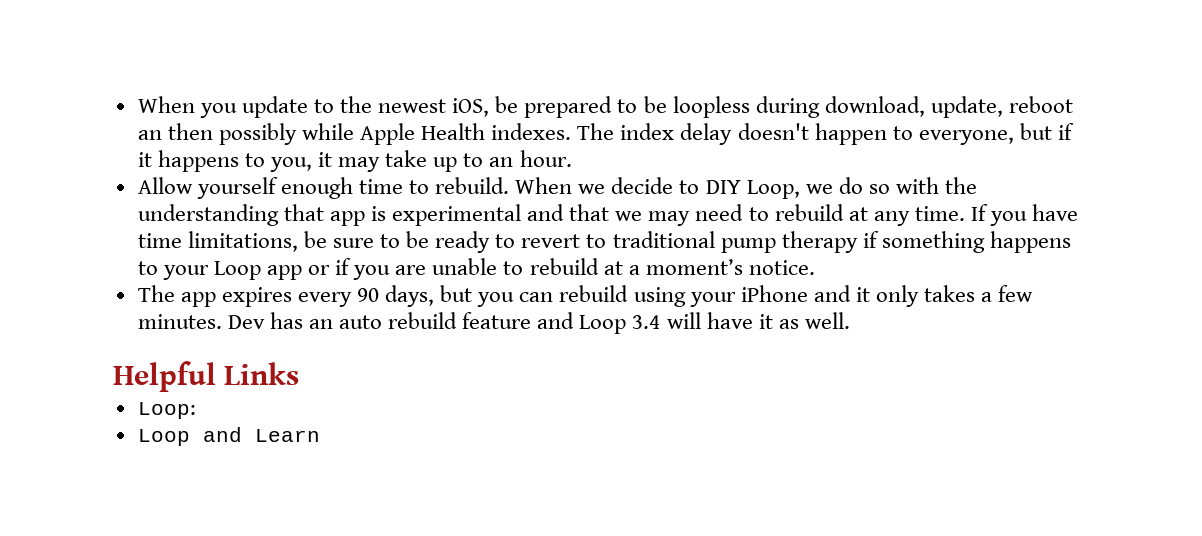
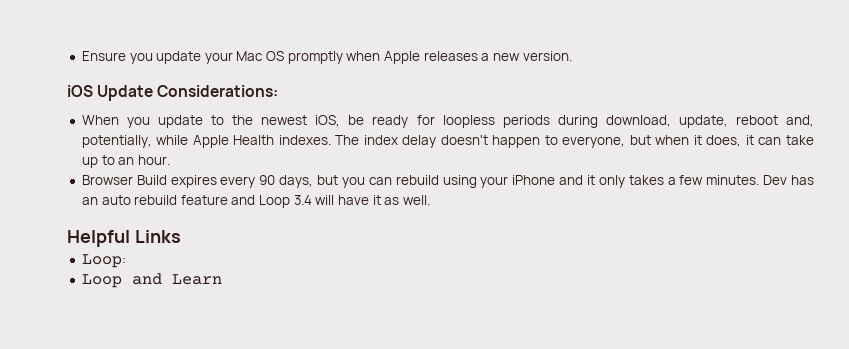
(137, 104) none -> [81,51,572,64] [67,85,279,101] Ensure you update your Mac OS promptly when Apple releases a new version. // iOS Update Considerations: //
[524,96,750,118] prepared to be loopless -> [372,115,550,128] ready for loopless periods
[137,123,297,145] an then possibly -> [785,115,814,127] [81,135,152,148] and, potentially,
[1057,123,1074,140] [137,150,381,172] if it happens to you, it may -> [655,135,782,147] when it does, it can
[137,177,977,199] [137,204,1079,226] [137,231,1071,253] [137,258,815,280] [137,285,216,307] Allow yourself enough time to rebuild. When we decide to DIY Loop, we do so with the understanding that app is experimental and that we may need to rebuild at any time. If you have time limitations, be sure to be ready to revert to traditional pump therapy if something happens to your Loop app or if you are unable to rebuild at a moment’s notice. // The app -> [81,175,167,185] Browser Build

